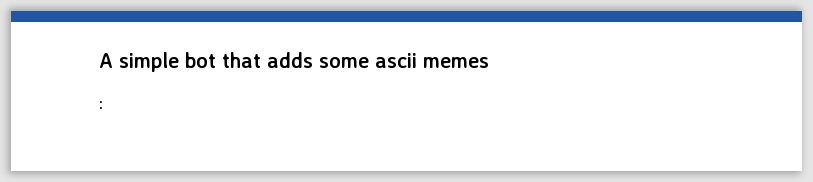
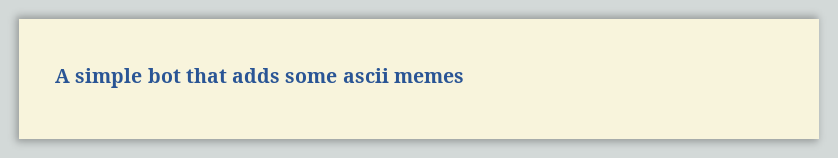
[99,101,103,109] // : -> (464, 77) none

